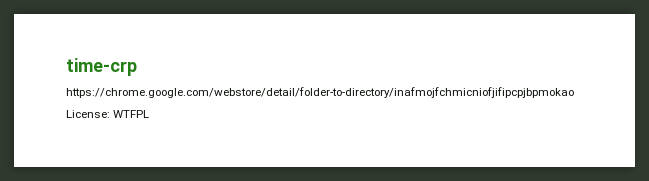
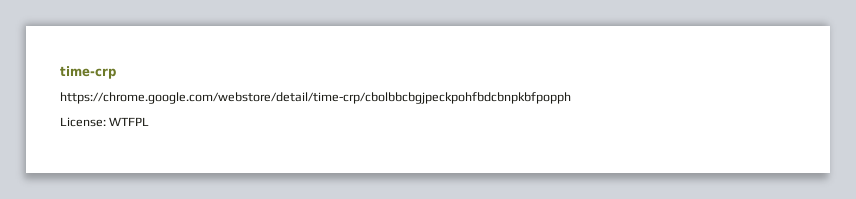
[66,87,574,98] https://chrome.google.com/webstore/detail/folder-to-directory/inafmojfchmicniofjifipcpjbpmokao -> [60,92,571,104] https://chrome.google.com/webstore/detail/time-crp/cbolbbcbgjpeckpohfbdcbnpkbfpopph

